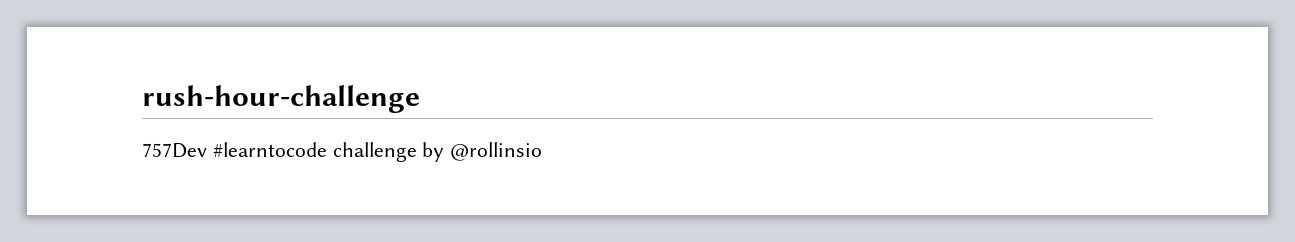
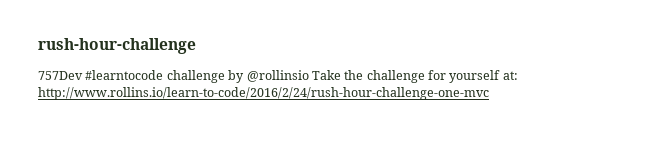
(543, 151) none -> [311,70,518,83] [38,87,489,100] Take the challenge for yourself at: http://www.rollins.io/learn-to-code/2016/2/24/rush-hour-challenge-one-mvc

